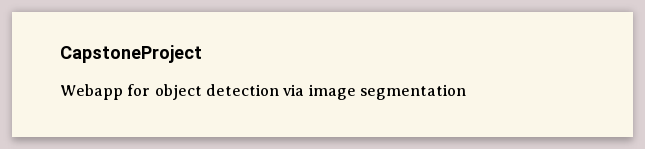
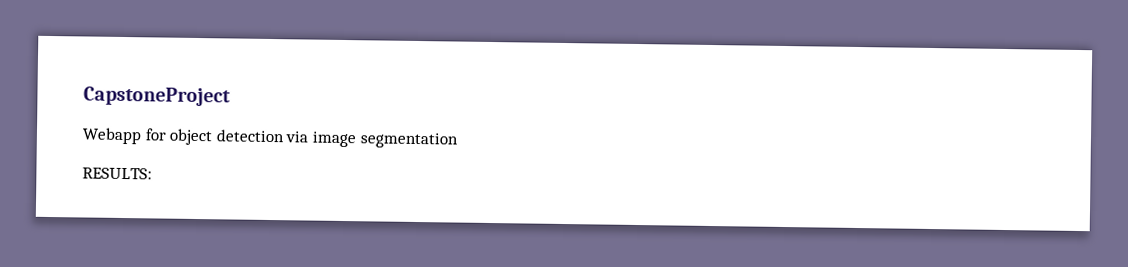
(466, 92) none -> [82,167,152,180] // RESULTS:

